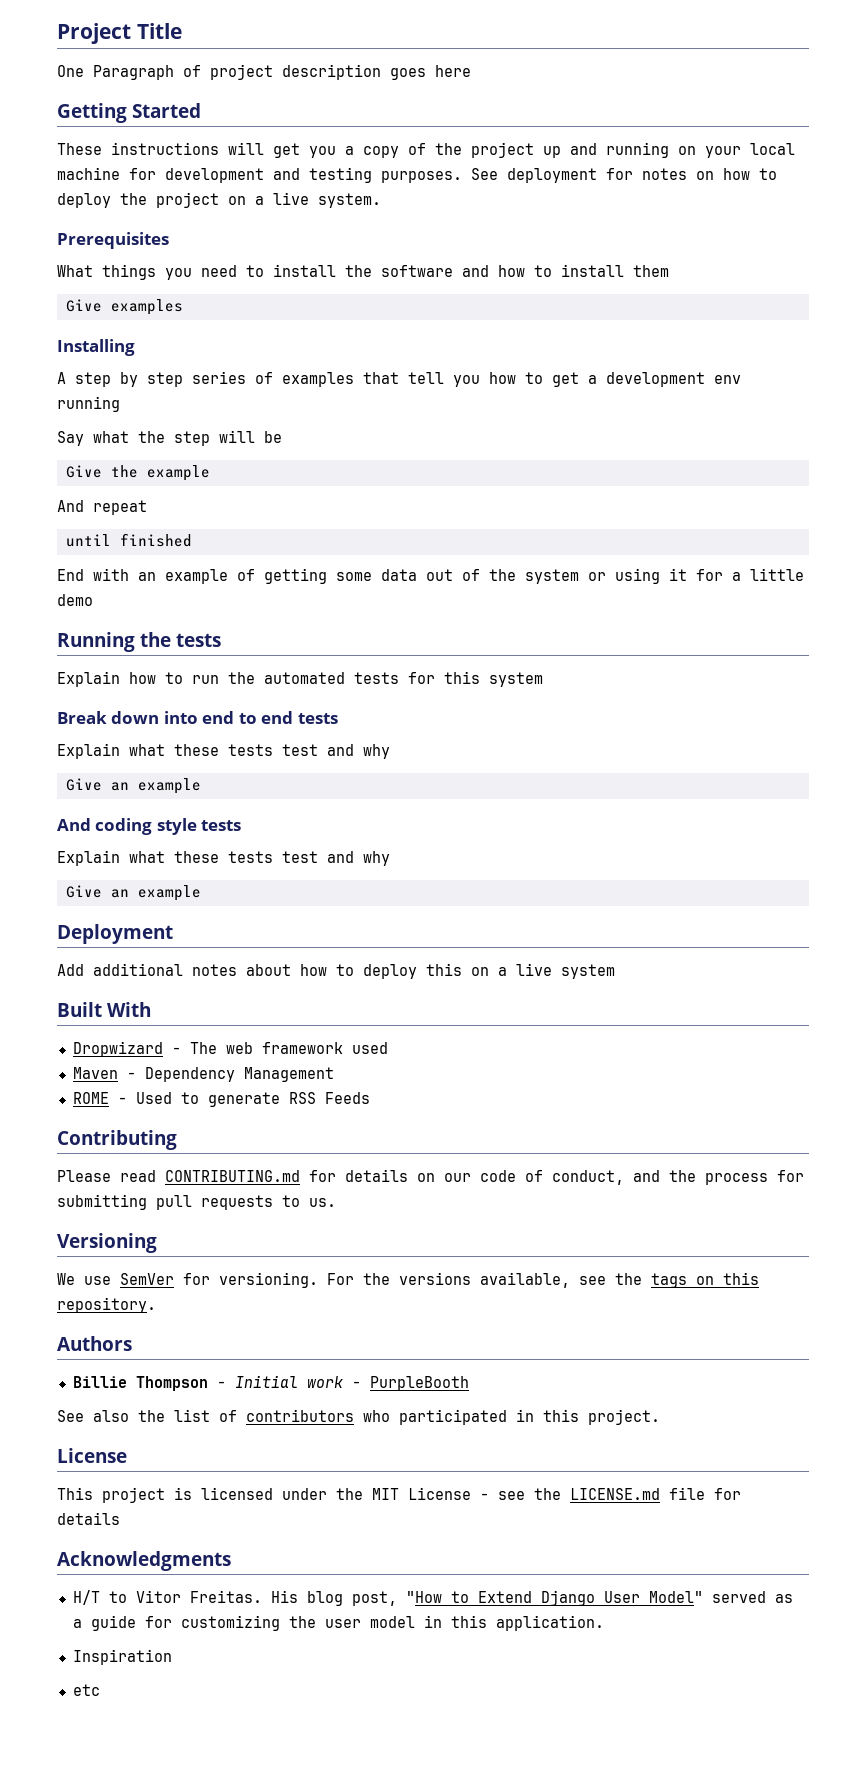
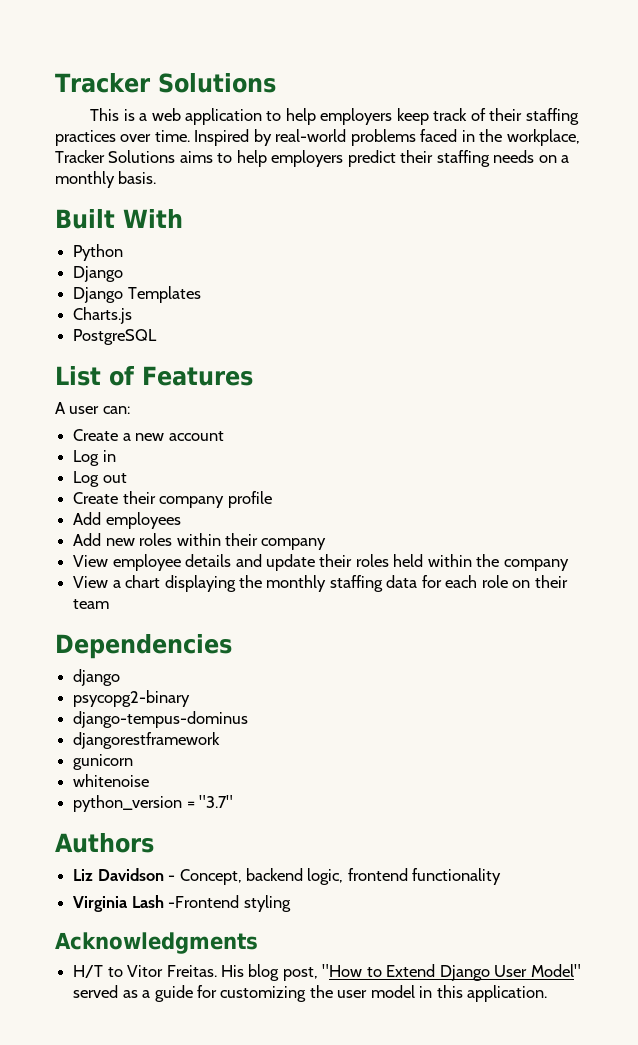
[57,23,182,44] [57,64,471,80] [57,103,201,123] [57,142,795,158] [57,167,777,183] [57,192,381,208] [57,232,169,249] [57,264,669,280] [65,299,183,315] [57,339,135,356] [57,371,741,387] [57,396,120,412] [57,430,282,446] [65,465,210,481] [57,500,147,515] [65,533,192,547] [57,568,804,584] [57,594,93,606] [57,632,221,652] [57,671,543,687] [57,711,338,724] [57,743,390,759] [65,778,201,794] [57,818,242,835] [57,850,390,866] [65,885,201,901] [57,924,173,944] [57,963,615,979] [57,1002,151,1017] [72,1041,388,1057] [72,1067,334,1082] [72,1092,370,1107] [57,1130,177,1150] [57,1169,804,1185] [57,1194,336,1210] [57,1233,157,1253] [57,1272,759,1288] [57,1297,156,1313] [57,1336,132,1351] [72,1375,469,1391] [57,1409,660,1425] [57,1448,127,1463] [57,1487,741,1503] [57,1512,120,1525] Project Title // One Paragraph of project description goes here // Getting Started // These instructions will get you a copy of the project up and running on your local machine for development and testing purposes. See deployment for notes on how to deploy the project on a live system. // Prerequisites // What things you need to install the software and how to install them // Give examples // Installing // A step by step series of examples that tell you how to get a development env running // Say what the step will be // Give the example // And repeat // until finished // End with an example of getting some data out of the system or using it for a little demo // Running the tests // Explain how to run the automated tests for this system // Break down into end to end tests // Explain what these tests test and why // Give an example // And coding style tests // Explain what these tests test and why // Give an example // Deployment // Add additional notes about how to deploy this on a live system // Built With // Dropwizard - The web framework used // Maven - Dependency Management // ROME - Used to generate RSS Feeds // Contributing // Please read CONTRIBUTING.md for details on our code of conduct, and the process for submitting pull requests to us. // Versioning // We use SemVer for versioning. For the versions available, see the tags on this repository. // Authors // Billie Thompson - Initial work - PurpleBooth // See also the list of contributors who participated in this project. // License // This project is licensed under the MIT License - see the LICENSE.md file for details -> [55,73,276,93] [90,108,579,125] [55,129,580,146] [55,150,570,167] [55,171,157,188] [55,209,183,229] [73,244,124,261] [73,266,124,282] [73,286,201,303] [73,307,133,324] [73,329,158,345] [55,366,253,386] [55,402,130,414] [73,429,224,441] [73,450,116,466] [73,471,127,487] [73,491,272,508] [73,512,181,529] [73,533,327,550] [73,554,569,571] [73,575,568,592] [73,599,110,609] [55,634,232,659] [73,669,121,686] [73,690,191,707] [73,711,249,728] [73,732,221,749] [73,754,134,770] [73,774,150,787] [73,795,234,812] [55,833,154,853] [73,868,502,885] [73,895,291,912] Tracker Solutions // This is a web application to help employers keep track of their staffing practices over time. Inspired by real-world problems faced in the workplace, Tracker Solutions aims to help employers predict their staffing needs on a monthly basis. // Built With // Python // Django // Django Templates // Charts.js // PostgreSQL // List of Features // A user can: // Create a new account // Log in // Log out // Create their company profile // Add employees // Add new roles within their company // View employee details and update their roles held within the company // View a chart displaying the monthly staffing data for each role on their team // Dependencies // django // psycopg2-binary // django-tempus-dominus // djangorestframework // gunicorn // whitenoise // python_version = "3.7" // Authors // Liz Davidson - Concept, backend logic, frontend functionality // Virginia Lash -Frontend styling
[72,1649,172,1665] [72,1684,100,1696] // Inspiration // etc -> (548, 993) none

